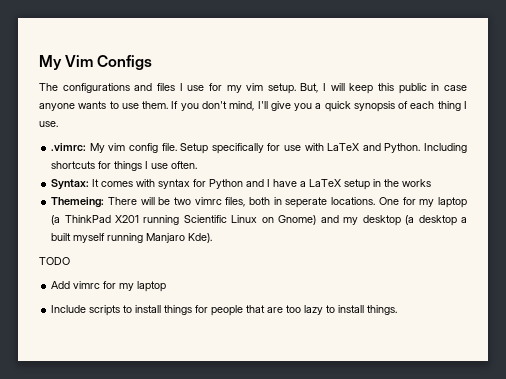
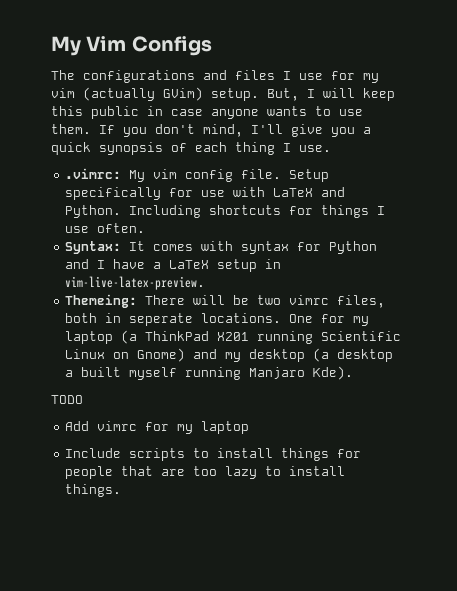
(264, 87) none -> [83,87,203,101] (actually GVim)
[384,179,432,187] the works -> [65,276,206,290] vim-live-latex-preview.

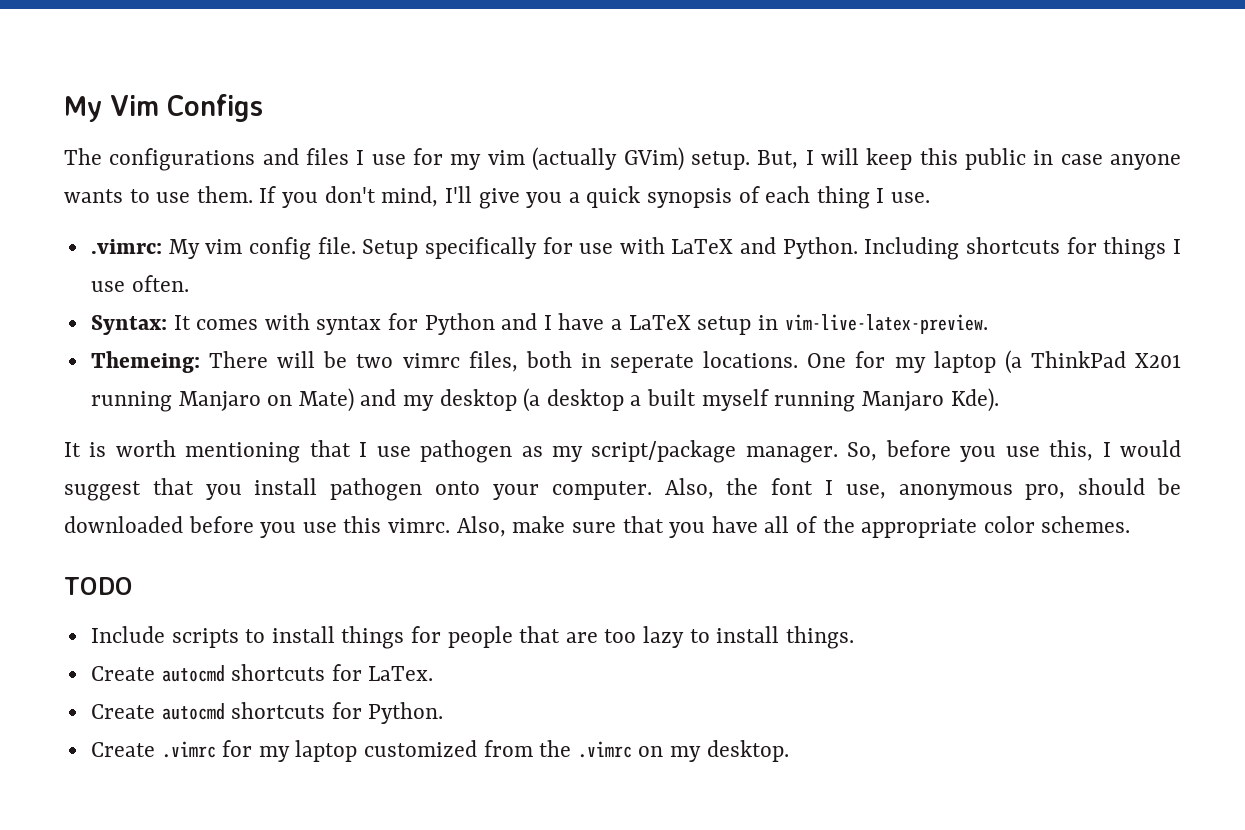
[321,331,402,341] [65,348,186,362] Scientific Linux on Gnome) -> [178,388,354,412] Manjaro on Mate)
[51,395,83,404] [65,421,250,434] TODO // Add vimrc for my laptop -> [64,440,1181,463] [64,478,1181,501] [64,516,1131,538] [64,577,133,595] It is worth mentioning that I use pathogen as my script/package manager. So, before you use this, I would suggest that you install pathogen onto your computer. Also, the font I use, anonymous pro, should be downloaded before you use this vimrc. Also, make sure that you have all of the appropriate color schemes. // TODO
(122, 490) none -> [90,664,434,682] [90,702,444,724] [90,740,789,762] // Create autocmd shortcuts for LaTex. // Create autocmd shortcuts for Python. // Create .vimrc for my laptop customized from the .vimrc on my desktop.

